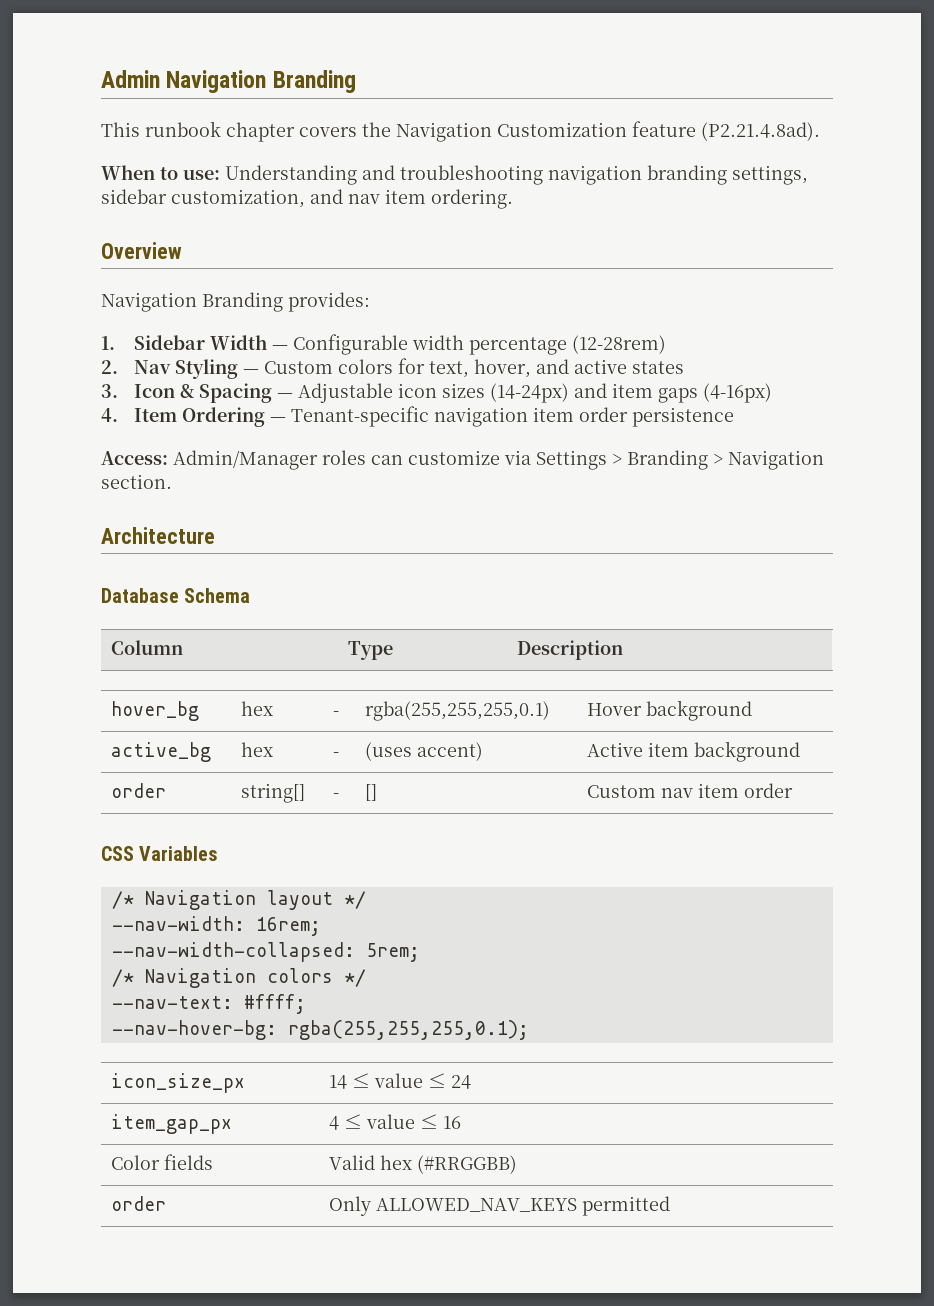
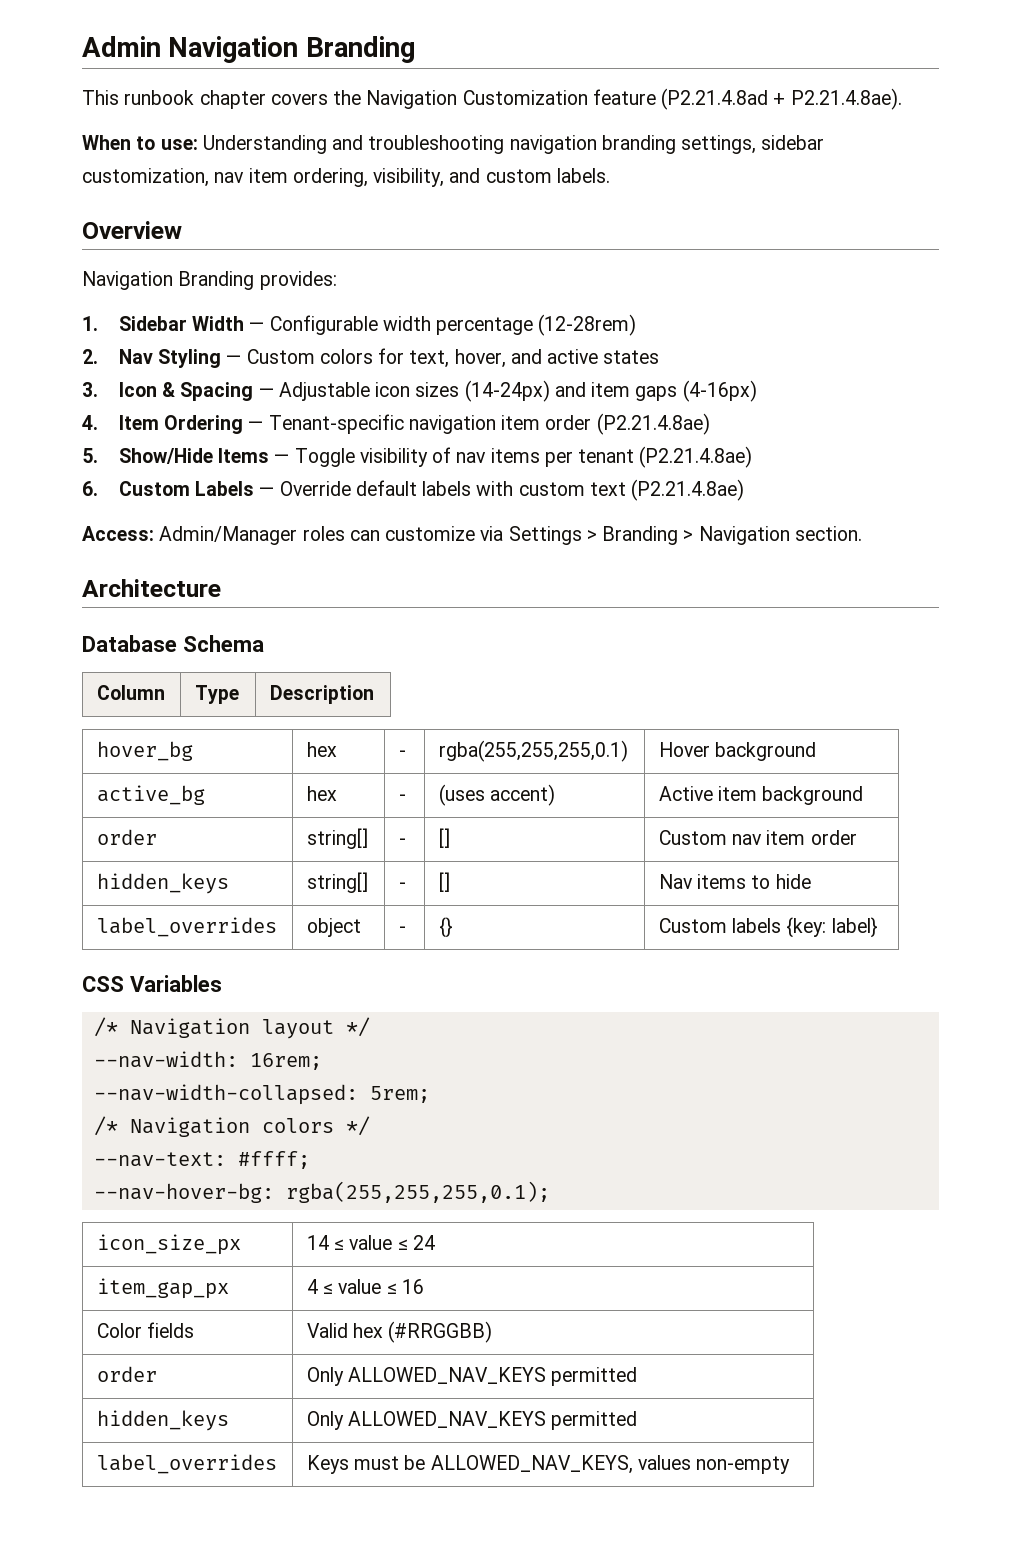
[701,122,820,141] (P2.21.4.8ad). -> [661,88,902,110] (P2.21.4.8ad + P2.21.4.8ae).
[310,189,513,209] and nav item ordering. -> [214,168,610,187] nav item ordering, visibility, and custom labels.
[631,407,734,427] persistence -> [596,413,710,435] [82,446,753,468] [82,479,745,501] (P2.21.4.8ae) // 5. Show/Hide Items — Toggle visibility of nav items per tenant (P2.21.4.8ae) // 6. Custom Labels — Override default labels with custom text (P2.21.4.8ae)
(794, 790) none -> [96,873,229,894] [306,872,368,893] [398,882,406,889] [438,872,450,892] [658,874,811,889] [96,917,277,937] [306,918,361,937] [398,926,406,933] [438,917,453,938] [658,917,878,938] // hidden_keys | string[] | - | [] | Nav items to hide // label_overrides | object | - | {} | Custom labels {key: label}
(671, 1206) none -> [96,1410,229,1431] [306,1411,638,1430] [96,1454,277,1474] [306,1455,791,1474] // hidden_keys | Only ALLOWED_NAV_KEYS permitted // label_overrides | Keys must be ALLOWED_NAV_KEYS, values non-empty

